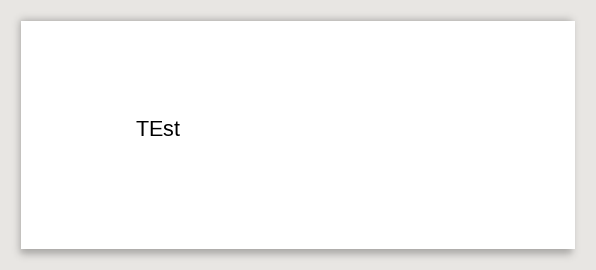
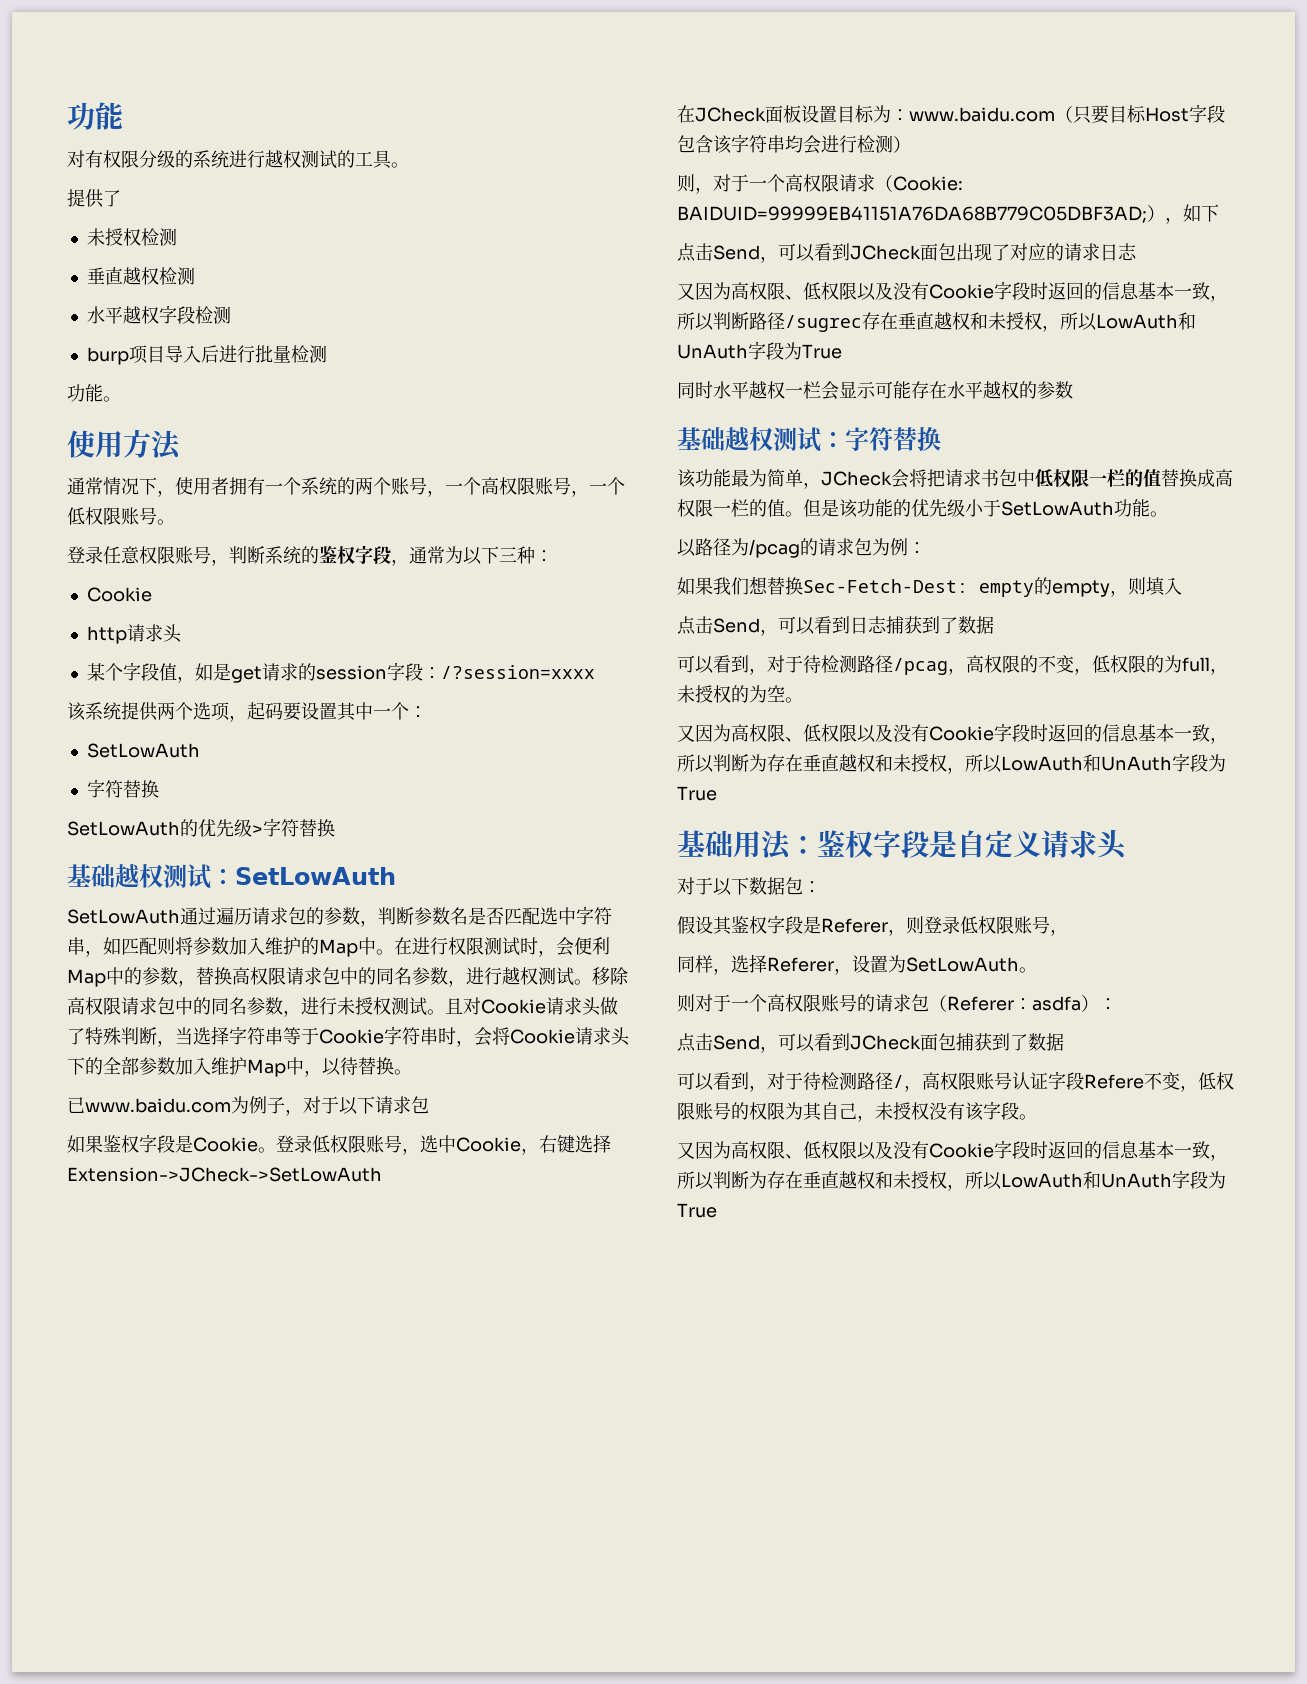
[136,121,180,136] TEst -> [67,102,123,130] [67,150,409,169] [67,189,121,208] [86,228,177,246] [86,267,195,285] [86,305,231,324] [86,345,327,365] [67,384,121,402] [67,429,182,460] [67,477,625,497] [67,507,175,525] [67,545,553,566] [86,587,152,602] [86,624,182,644] [86,662,595,683] [67,702,427,722] [86,743,200,758] [86,779,159,798] [67,818,335,837] [67,864,396,889] [67,906,612,927] [67,937,610,957] [67,967,629,987] [67,997,618,1017] [67,1026,630,1047] [67,1057,412,1077] [67,1096,429,1116] [67,1134,611,1155] [67,1167,382,1182] [677,104,1225,124] [677,134,911,154] [677,174,963,194] [677,204,1219,224] [677,243,1137,263] [677,281,1228,302] [677,312,1196,332] [677,341,842,360] [677,381,1073,400] [677,426,941,452] [677,469,1233,489] [677,499,1168,518] [677,538,926,558] [677,576,1182,597] [677,616,994,636] [677,655,1228,675] [677,685,803,703] [677,723,1228,744] [677,753,1226,774] [677,786,717,801] [677,829,1128,860] [677,877,821,896] [677,915,1068,936] [677,954,1037,975] [677,994,1117,1012] [677,1033,1064,1053] [677,1071,1234,1092] [677,1101,1037,1122] [677,1140,1228,1161] [677,1170,1226,1191] [677,1203,717,1218] 功能 // 对有权限分级的系统进行越权测试的工具。 // 提供了 // 未授权检测 // 垂直越权检测 // 水平越权字段检测 // burp项目导入后进行批量检测 // 功能。 // 使用方法 // 通常情况下，使用者拥有一个系统的两个账号，一个高权限账号，一个低权限账号。 // 登录任意权限账号，判断系统的鉴权字段，通常为以下三种： // Cookie // http请求头 // 某个字段值，如是get请求的session字段：/?session=xxxx // 该系统提供两个选项，起码要设置其中一个： // SetLowAuth // 字符替换 // SetLowAuth的优先级>字符替换 // 基础越权测试：SetLowAuth // SetLowAuth通过遍历请求包的参数，判断参数名是否匹配选中字符串，如匹配则将参数加入维护的Map中。在进行权限测试时，会便利Map中的参数，替换高权限请求包中的同名参数，进行越权测试。移除高权限请求包中的同名参数，进行未授权测试。且对Cookie请求头做了特殊判断，当选择字符串等于Cookie字符串时，会将Cookie请求头下的全部参数加入维护Map中，以待替换。 // 已www.baidu.com为例子，对于以下请求包 // 如果鉴权字段是Cookie。登录低权限账号，选中Cookie，右键选择Extension->JCheck->SetLowAuth // 在JCheck面板设置目标为：www.baidu.com（只要目标Host字段包含该字符串均会进行检测） // 则，对于一个高权限请求（Cookie: BAIDUID=99999EB41151A76DA68B779C05DBF3AD;），如下 // 点击Send，可以看到JCheck面包出现了对应的请求日志 // 又因为高权限、低权限以及没有Cookie字段时返回的信息基本一致，所以判断路径/sugrec存在垂直越权和未授权，所以LowAuth和UnAuth字段为True // 同时水平越权一栏会显示可能存在水平越权的参数 // 基础越权测试：字符替换 // 该功能最为简单，JCheck会将把请求书包中低权限一栏的值替换成高权限一栏的值。但是该功能的优先级小于SetLowAuth功能。 // 以路径为/pcag的请求包为例： // 如果我们想替换Sec-Fetch-Dest: empty的empty，则填入 // 点击Send，可以看到日志捕获到了数据 // 可以看到，对于待检测路径/pcag，高权限的不变，低权限的为full，未授权的为空。 // 又因为高权限、低权限以及没有Cookie字段时返回的信息基本一致，所以判断为存在垂直越权和未授权，所以LowAuth和UnAuth字段为True // 基础用法：鉴权字段是自定义请求头 // 对于以下数据包： // 假设其鉴权字段是Referer，则登录低权限账号， // 同样，选择Referer，设置为SetLowAuth。 // 则对于一个高权限账号的请求包（Referer：asdfa）： // 点击Send，可以看到JCheck面包捕获到了数据 // 可以看到，对于待检测路径/，高权限账号认证字段Refere不变，低权限账号的权限为其自己，未授权没有该字段。 // 又因为高权限、低权限以及没有Cookie字段时返回的信息基本一致，所以判断为存在垂直越权和未授权，所以LowAuth和UnAuth字段为True

